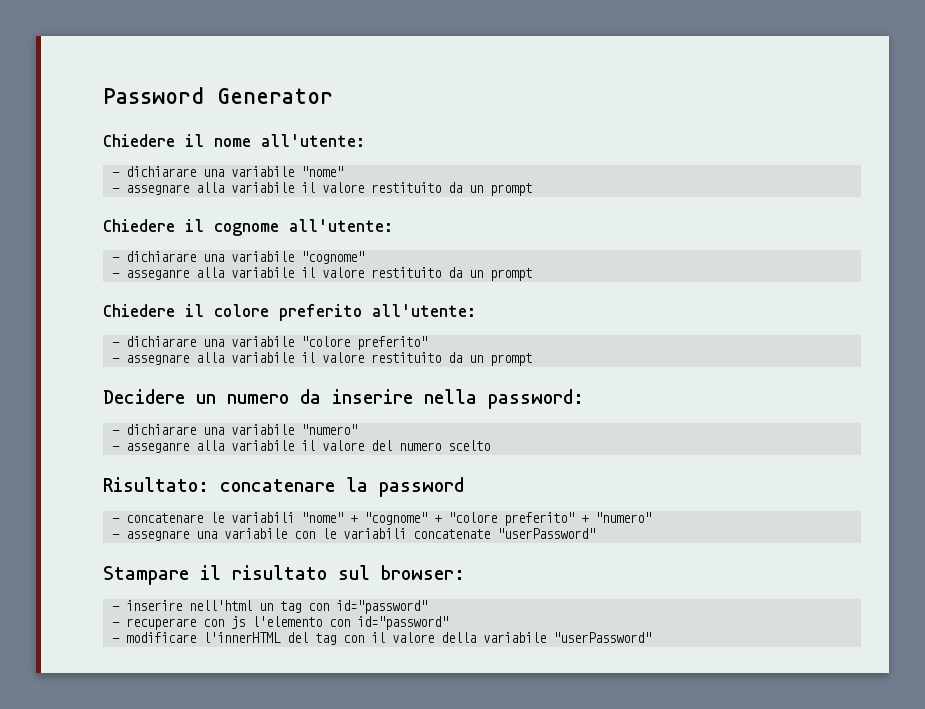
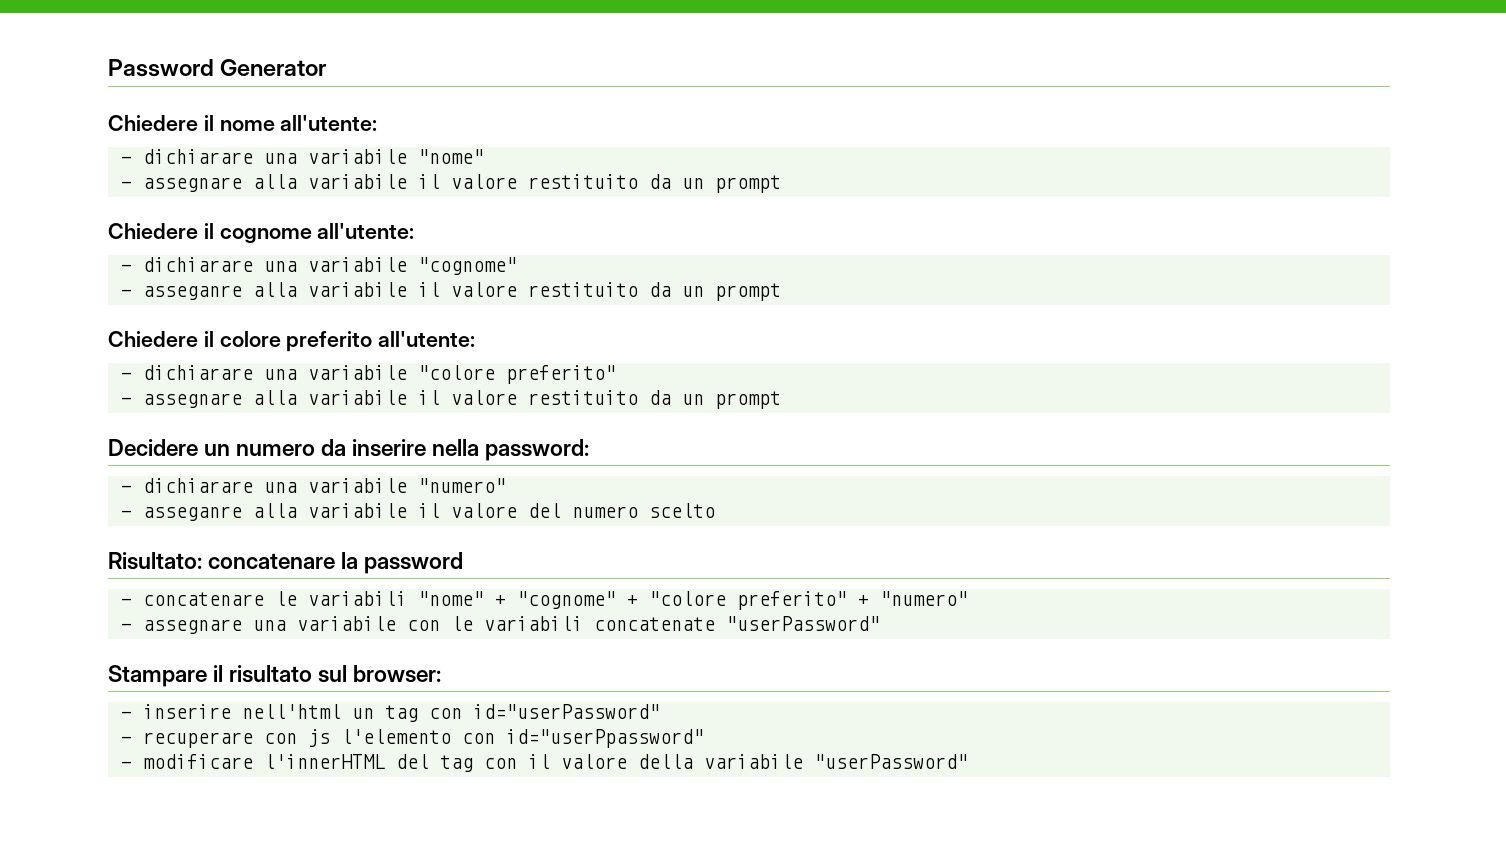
[335,600,427,614] id="password" -> [472,704,660,719] id="userPassword"
[356,616,448,630] id="password" -> [505,729,704,748] id="userPpassword"

